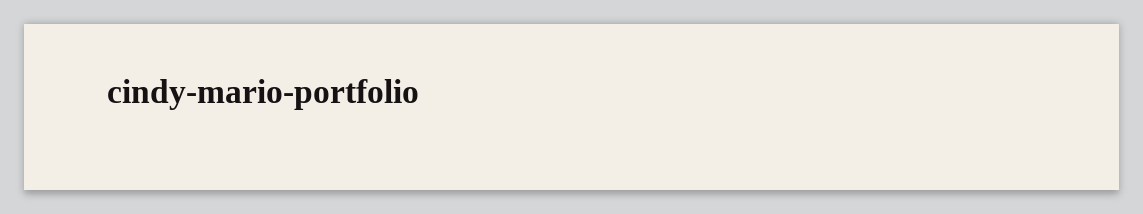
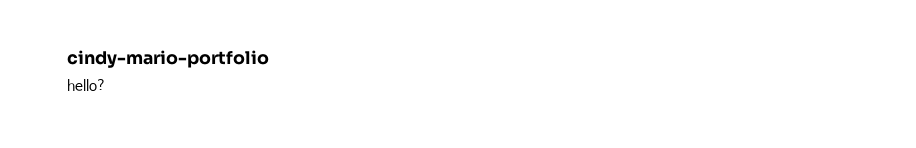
(419, 94) none -> [67,79,106,91] // hello?

